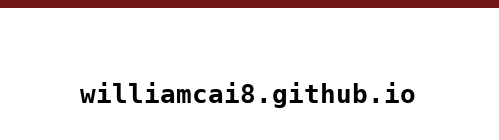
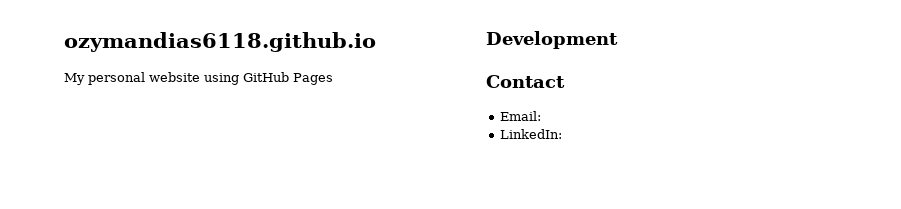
[80,82,416,108] williamcai8.github.io -> [64,32,376,52] [64,72,333,85] [486,31,618,49] [486,75,565,88] [500,111,542,121] [500,129,563,139] ozymandias6118.github.io // My personal website using GitHub Pages // Development // Contact // Email: // LinkedIn:

